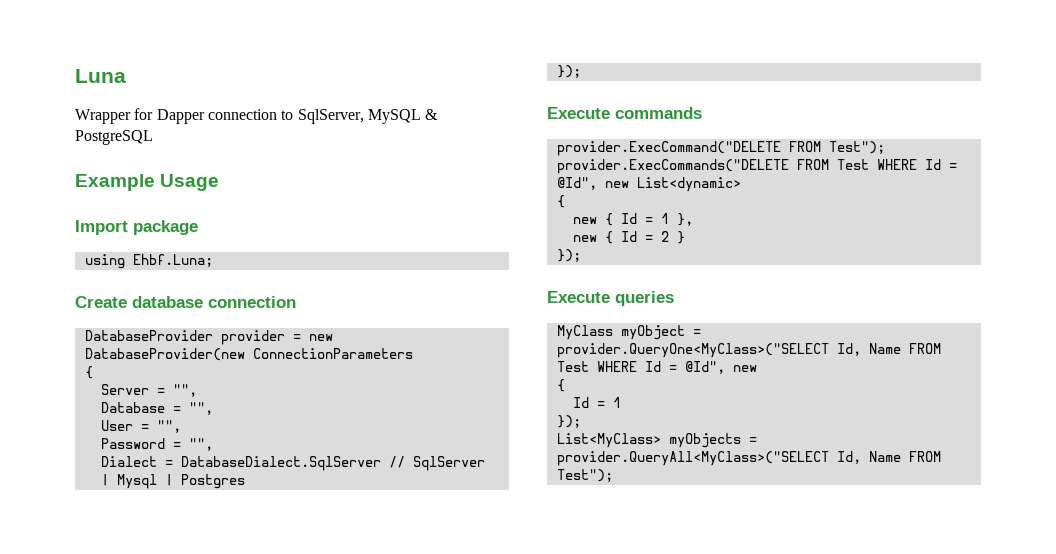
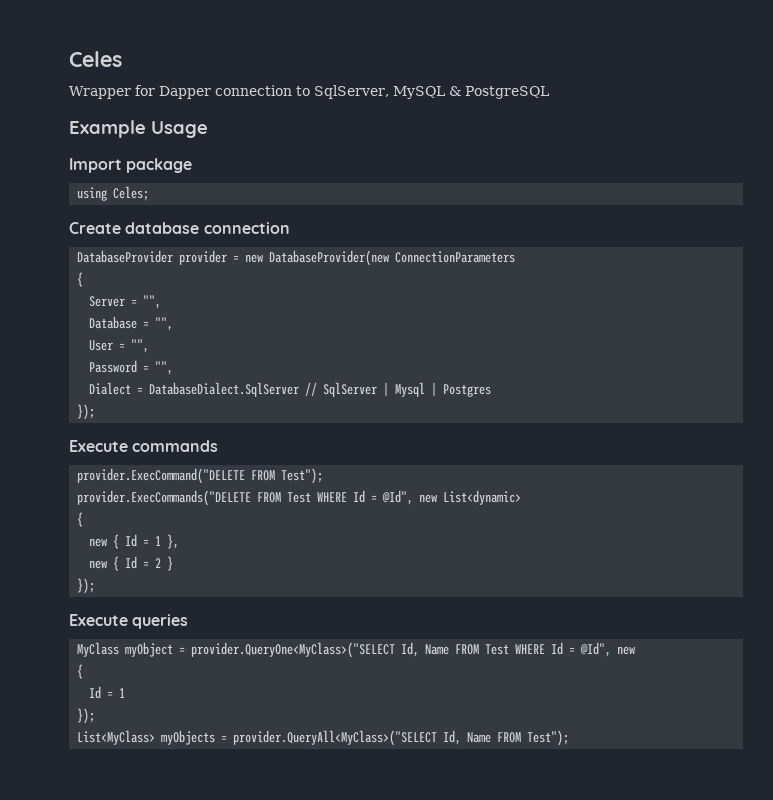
[75,69,126,83] Luna -> [69,51,122,67] Celes
[132,254,213,267] Ehbf.Luna; -> [113,186,150,201] Celes;

